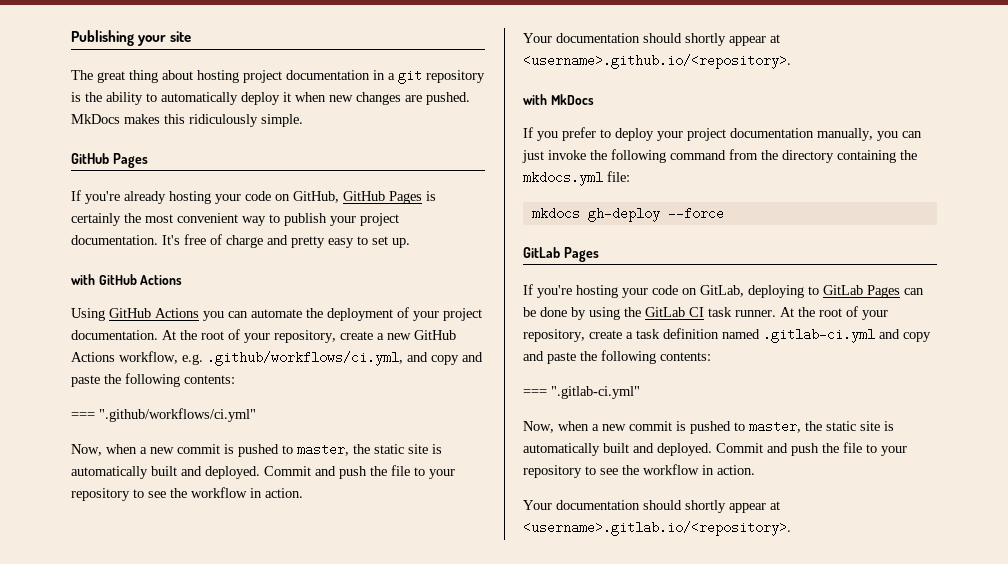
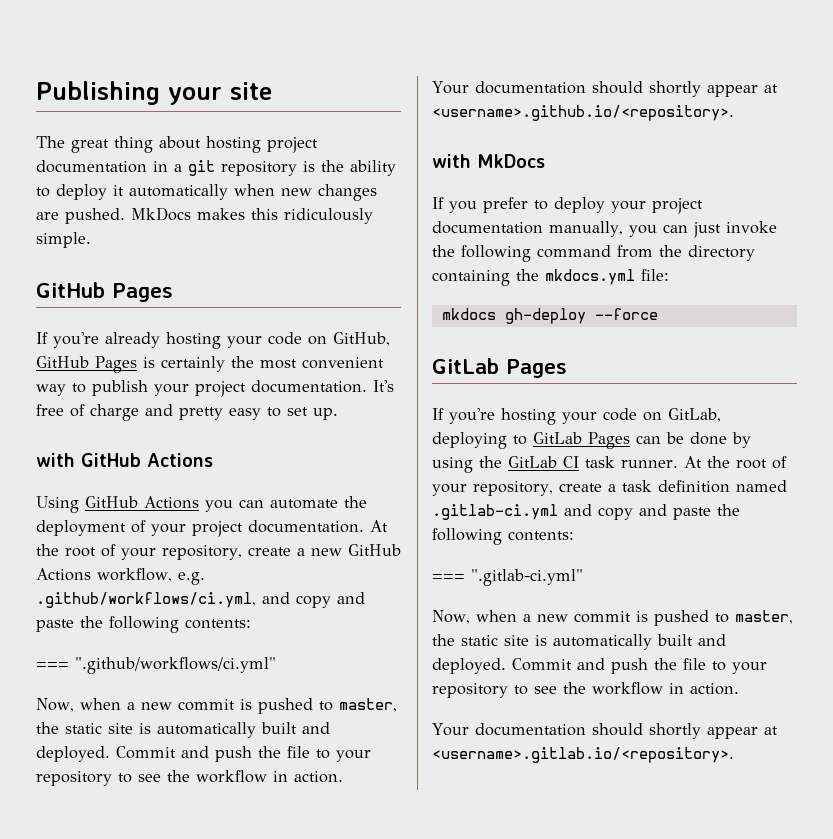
[161,92,238,105] automatically -> (50, 192) none
(291, 97) none -> [129,184,228,200] automatically

